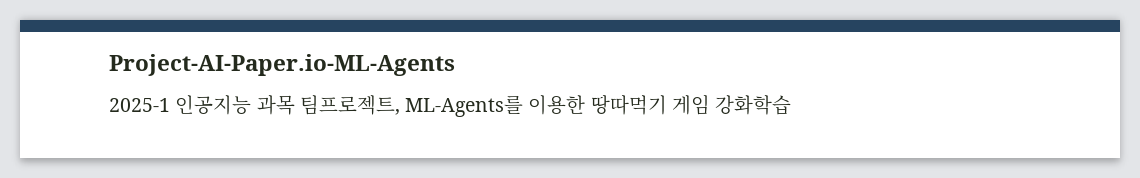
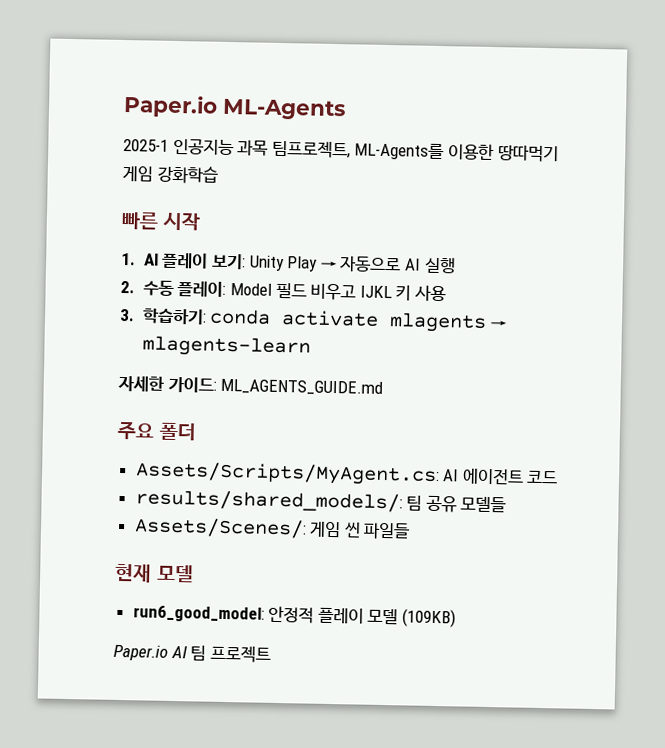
[109,54,455,76] Project-AI-Paper.io-ML-Agents -> [123,94,346,121] Paper.io ML-Agents
(792, 105) none -> [121,211,201,231] [121,252,456,274] [120,280,446,302] [119,308,509,333] [141,335,311,358] [117,375,384,396] [117,420,197,441] [134,461,559,487] [134,489,507,513] [133,517,411,540] [115,563,194,583] [132,605,457,628] [113,644,271,663] // 빠른 시작 // 1. AI 플레이 보기: Unity Play → 자동으로 AI 실행 // 2. 수동 플레이: Model 필드 비우고 IJKL 키 사용 // 3. 학습하기: conda activate mlagents → mlagents-learn // 자세한 가이드: ML_AGENTS_GUIDE.md // 주요 폴더 // Assets/Scripts/MyAgent.cs: AI 에이전트 코드 // results/shared_models/: 팀 공유 모델들 // Assets/Scenes/: 게임 씬 파일들 // 현재 모델 // run6_good_model: 안정적 플레이 모델 (109KB) // Paper.io AI 팀 프로젝트

